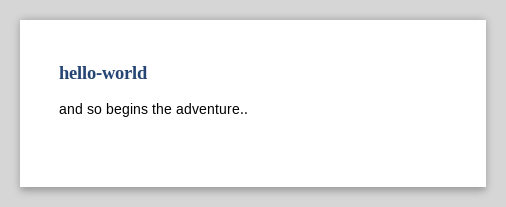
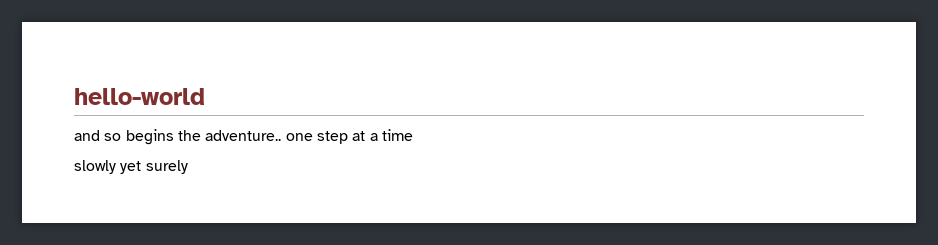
(248, 108) none -> [285,129,413,144] [74,160,188,174] one step at a time // slowly yet surely

